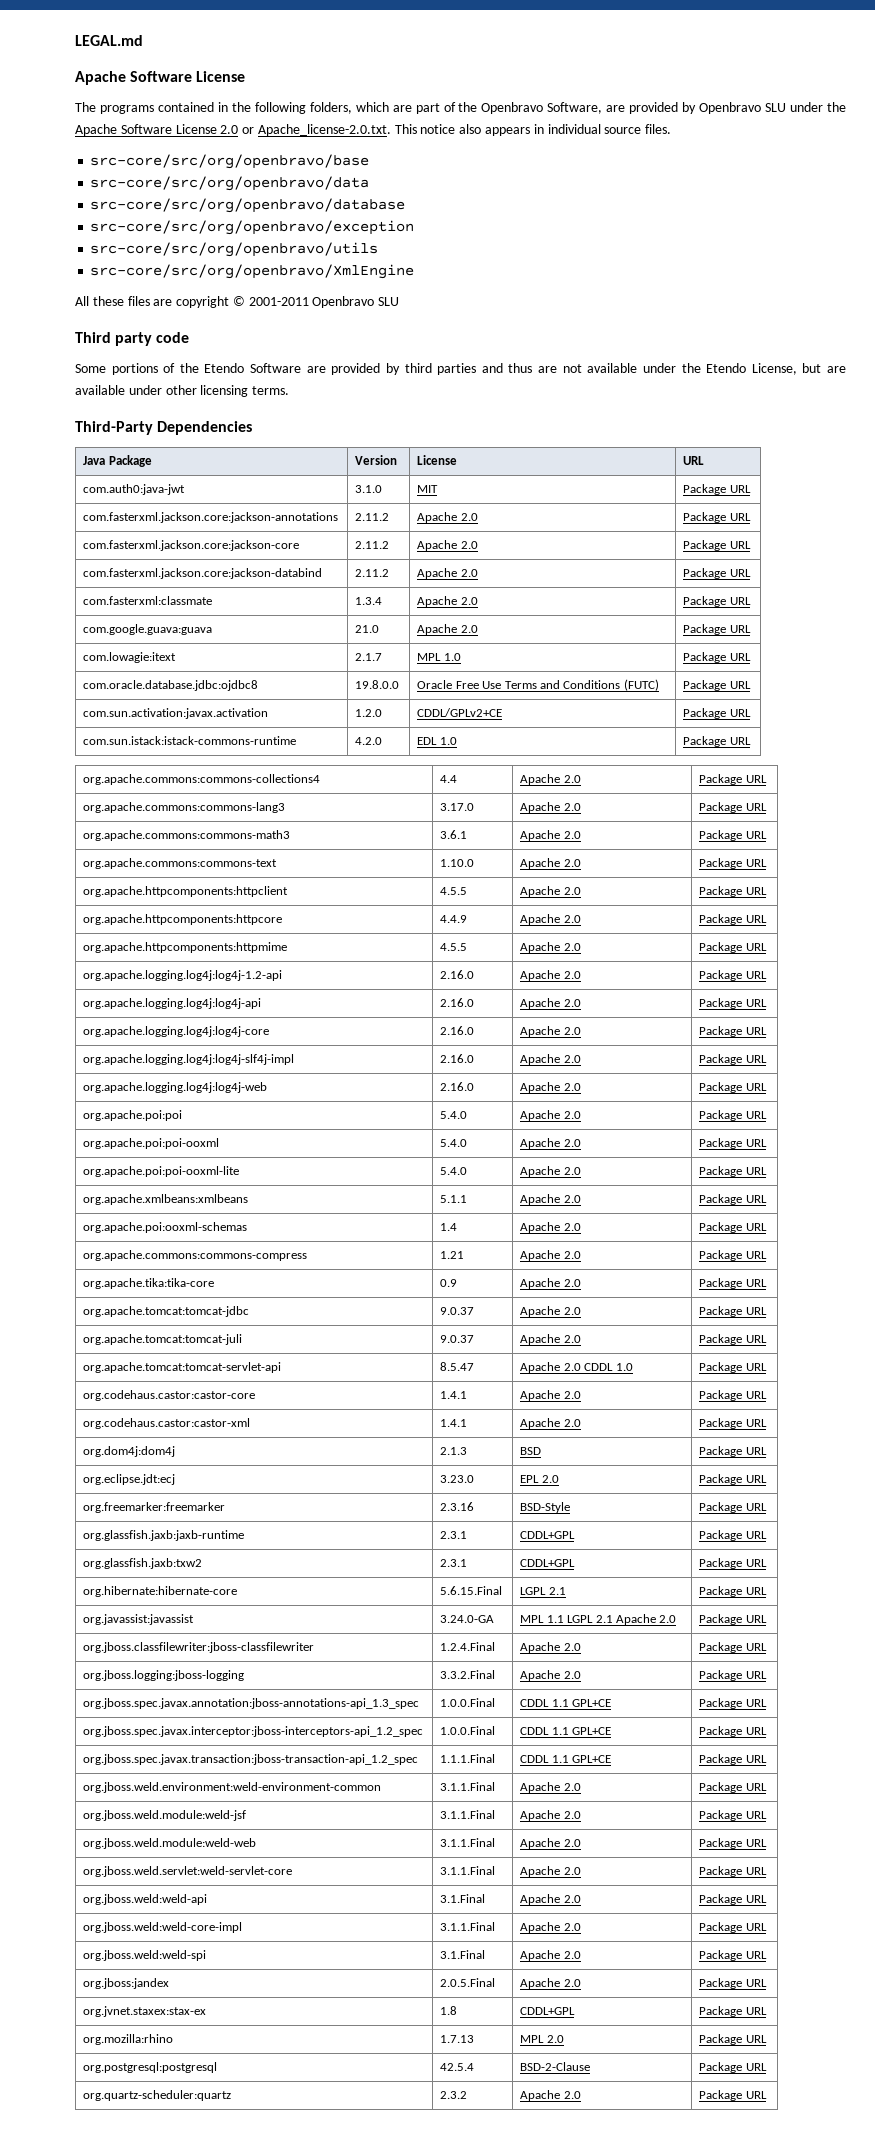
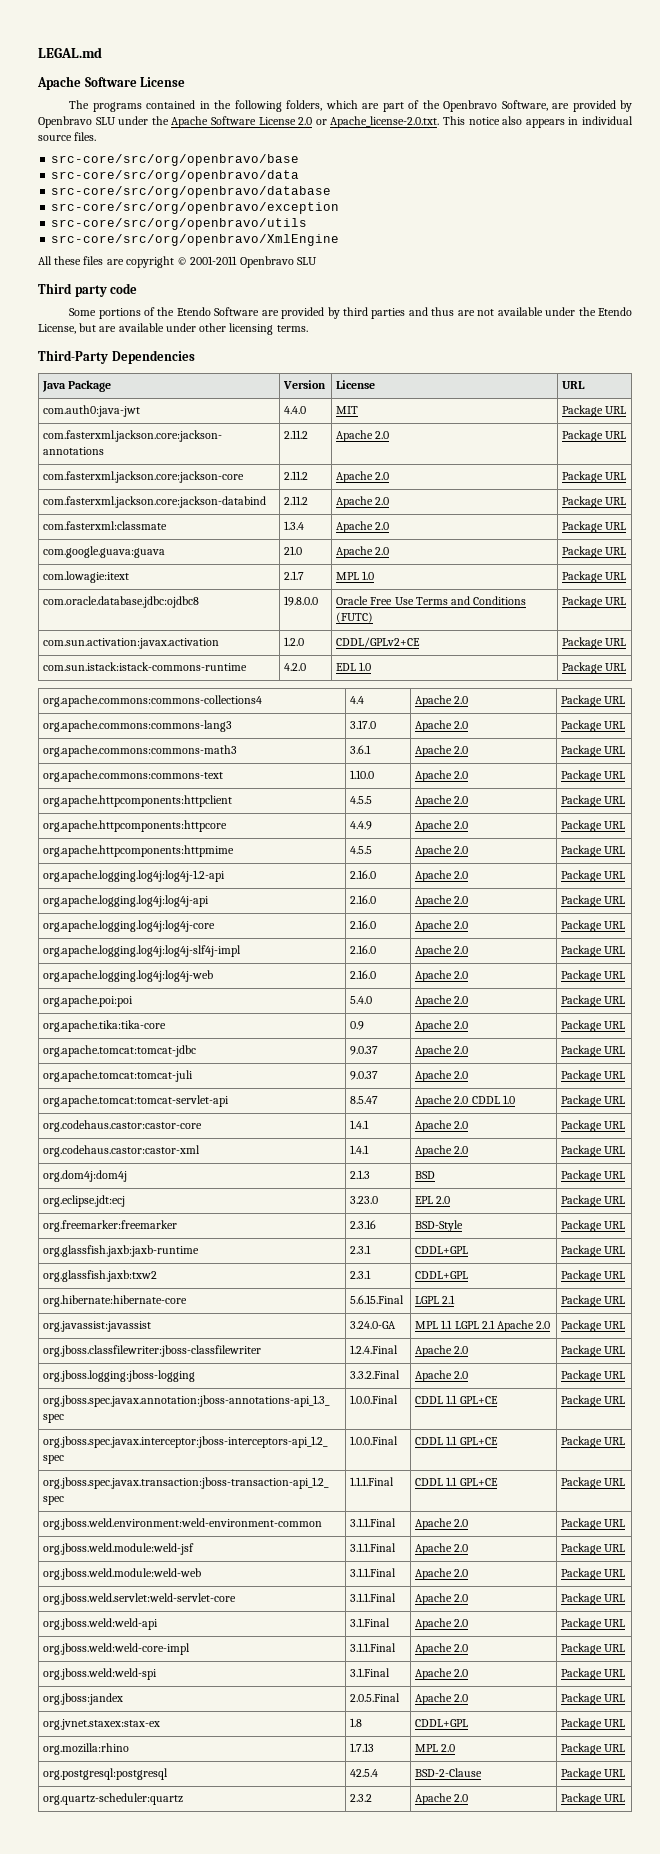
[355,485,383,493] 3.1.0 -> [284,406,307,414] 4.4.0
[83,1138,220,1149] [440,1139,468,1147] [520,1138,581,1149] [699,1138,767,1149] [83,1166,240,1177] [440,1167,468,1175] [520,1166,581,1177] [699,1166,767,1177] [83,1194,249,1205] [440,1195,468,1203] [520,1194,581,1205] [699,1194,767,1205] [83,1222,248,1233] [440,1223,458,1231] [520,1222,581,1233] [699,1222,767,1233] [83,1250,308,1261] [440,1251,465,1259] [520,1250,581,1261] [699,1250,767,1261] // org.apache.poi:poi-ooxml | 5.4.0 | Apache 2.0 | Package URL // org.apache.poi:poi-ooxml-lite | 5.4.0 | Apache 2.0 | Package URL // org.apache.xmlbeans:xmlbeans | 5.1.1 | Apache 2.0 | Package URL // org.apache.poi:ooxml-schemas | 1.4 | Apache 2.0 | Package URL // org.apache.commons:commons-compress | 1.21 | Apache 2.0 | Package URL -> (626, 1000) none

